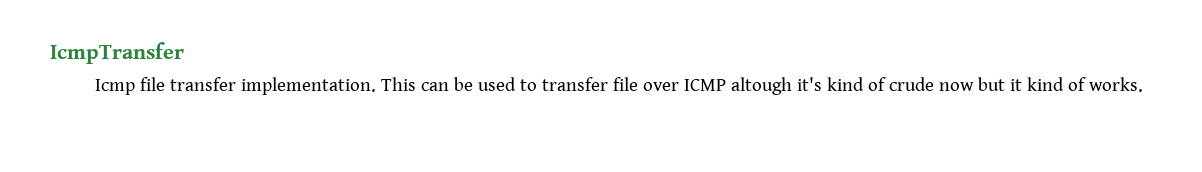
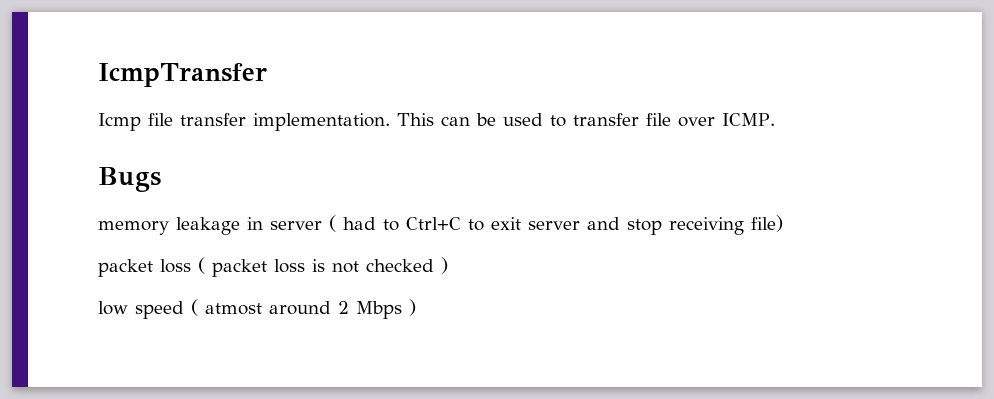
[684,77,1144,95] ICMP altough it's kind of crude now but it kind of works. -> [722,113,775,126] [98,167,161,192] [98,215,783,235] [98,257,448,277] [98,299,416,319] ICMP. // Bugs // memory leakage in server ( had to Ctrl+C to exit server and stop receiving file) // packet loss ( packet loss is not checked ) // low speed ( atmost around 2 Mbps )

